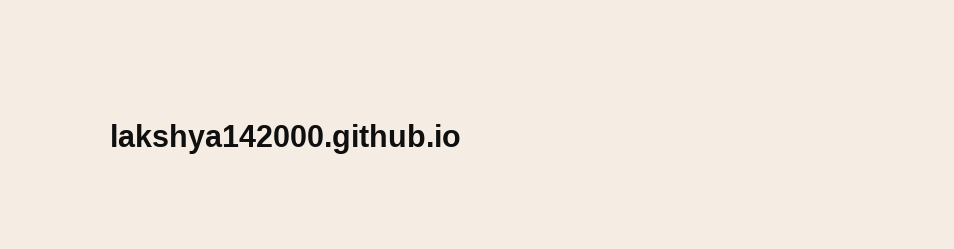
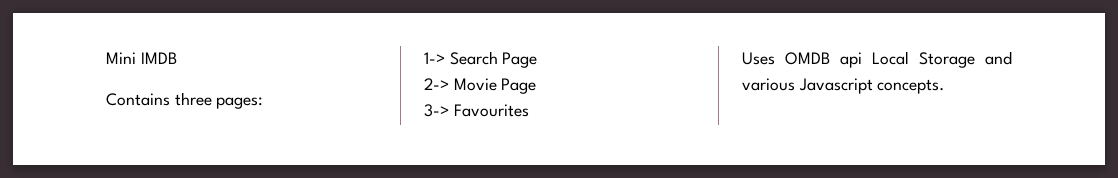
[110,124,461,154] lakshya142000.github.io -> [106,52,177,64] [106,92,264,109] [424,51,538,68] [424,78,537,94] [424,104,529,117] [742,51,1012,68] [742,78,945,94] Mini IMDB // Contains three pages: // 1-> Search Page // 2-> Movie Page // 3-> Favourites // Uses OMDB api Local Storage and various Javascript concepts.

